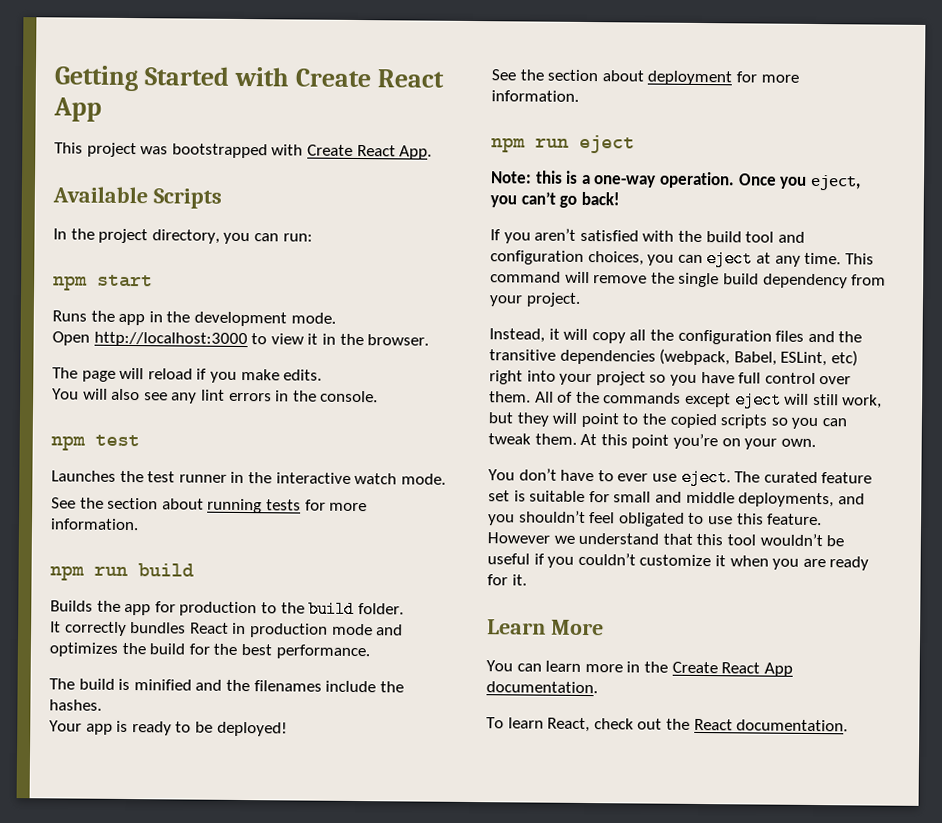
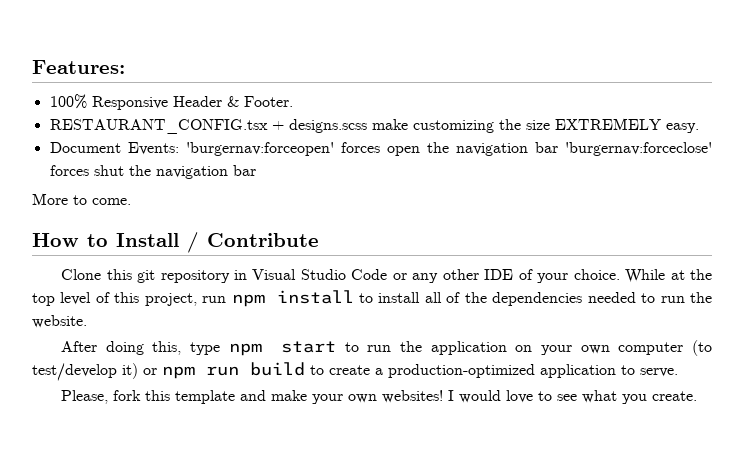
[54,65,444,92] [53,97,102,122] [54,142,433,160] [52,186,222,209] [53,228,313,245] [53,274,153,291] [52,310,336,327] [52,331,430,348] [52,367,323,383] [52,388,379,404] [51,434,140,451] [51,470,446,485] [51,497,368,514] [50,518,139,531] [50,563,194,581] [50,600,404,618] [50,621,404,638] [49,642,370,660] [49,678,404,693] [49,699,102,711] [49,720,288,737] [491,69,799,86] [491,90,579,102] [491,134,635,154] [490,170,861,191] [490,191,620,208] [490,228,805,244] [490,250,874,268] [490,271,887,289] [489,292,581,307] [489,328,863,345] [489,348,858,367] [489,370,852,386] [489,391,883,409] [488,412,847,430] [488,433,816,450] [488,468,873,487] [488,490,865,508] [488,510,823,527] [487,532,845,547] [487,552,870,571] [487,574,527,586] [487,619,604,636] [486,660,793,677] [486,681,598,694] [486,717,849,733] Getting Started with Create React App // This project was bootstrapped with Create React App. // Available Scripts // In the project directory, you can run: // npm start // Runs the app in the development mode. // Open http://localhost:3000 to view it in the browser. // The page will reload if you make edits. // You will also see any lint errors in the console. // npm test // Launches the test runner in the interactive watch mode. // See the section about running tests for more information. // npm run build // Builds the app for production to the build folder. // It correctly bundles React in production mode and optimizes the build for the best performance. // The build is minified and the filenames include the hashes. // Your app is ready to be deployed! // See the section about deployment for more information. // npm run eject // Note: this is a one-way operation. Once you eject, you can’t go back! // If you aren’t satisfied with the build tool and configuration choices, you can eject at any time. This command will remove the single build dependency from your project. // Instead, it will copy all the configuration files and the transitive dependencies (webpack, Babel, ESLint, etc) right into your project so you have full control over them. All of the commands except eject will still work, but they will point to the copied scripts so you can tweak them. At this point you’re on your own. // You don’t have to ever use eject. The curated feature set is suitable for small and middle deployments, and you shouldn’t feel obligated to use this feature. However we understand that this tool wouldn’t be useful if you couldn’t customize it when you are ready for it. // Learn More // You can learn more in the Create React App documentation. // To learn React, check out the React documentation. -> [32,60,125,74] [49,94,293,110] [49,118,699,134] [49,142,712,156] [49,165,256,179] [32,193,131,205] [32,232,319,253] [61,269,713,283] [32,290,712,307] [32,315,87,328] [61,340,712,356] [32,362,678,381] [61,390,698,404] Features: // 100% Responsive Header & Footer. // RESTAURANT_CONFIG.tsx + designs.scss make customizing the size EXTREMELY easy. // Document Events: 'burgernav:forceopen' forces open the navigation bar 'burgernav:forceclose' forces shut the navigation bar // More to come. // How to Install / Contribute // Clone this git repository in Visual Studio Code or any other IDE of your choice. While at the top level of this project, run npm install to install all of the dependencies needed to run the website. // After doing this, type npm start to run the application on your own computer (to test/develop it) or npm run build to create a production-optimized application to serve. // Please, fork this template and make your own websites! I would love to see what you create.

